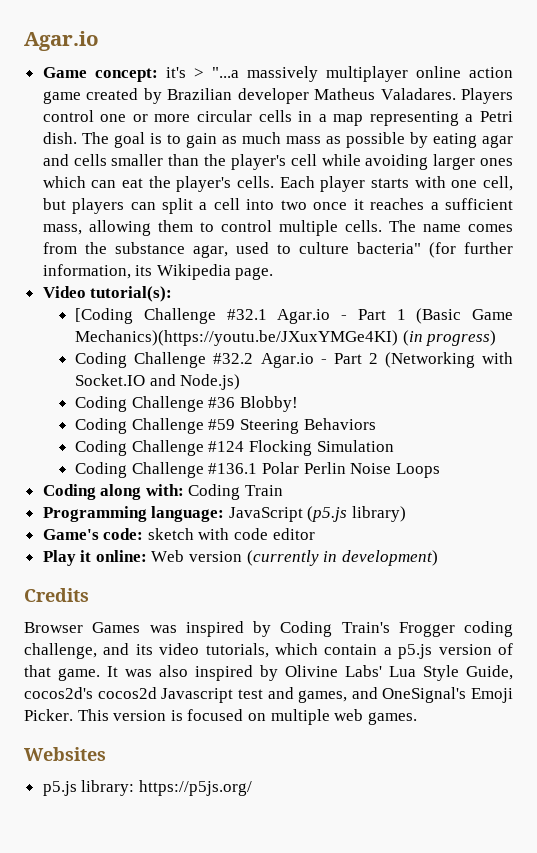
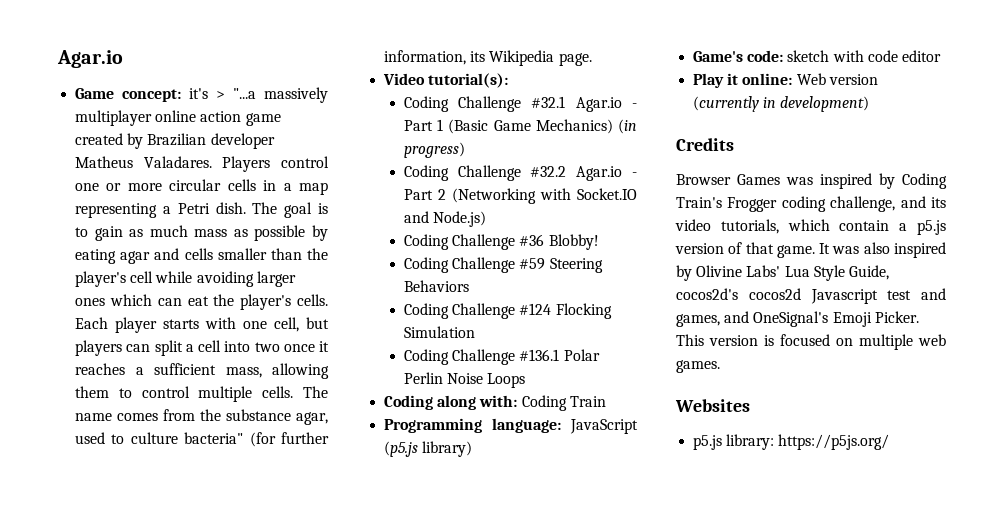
[75,308,134,324] [Coding -> [403,96,449,112] Coding
[75,330,399,346] Mechanics)(https://youtu.be/JXuxYMGe4KI) -> [535,119,613,134] Mechanics)

